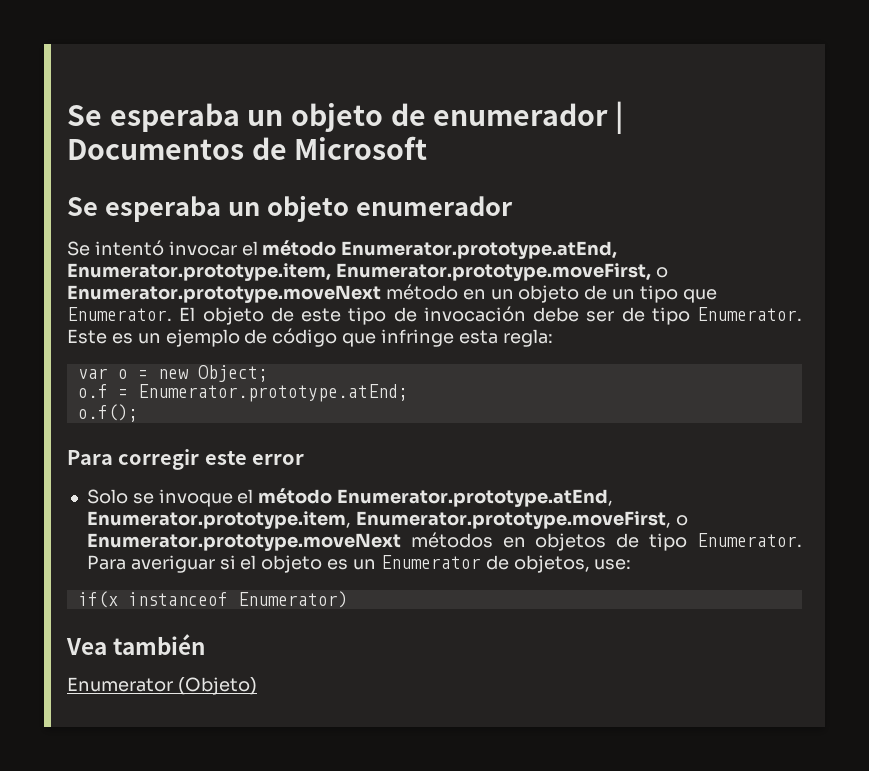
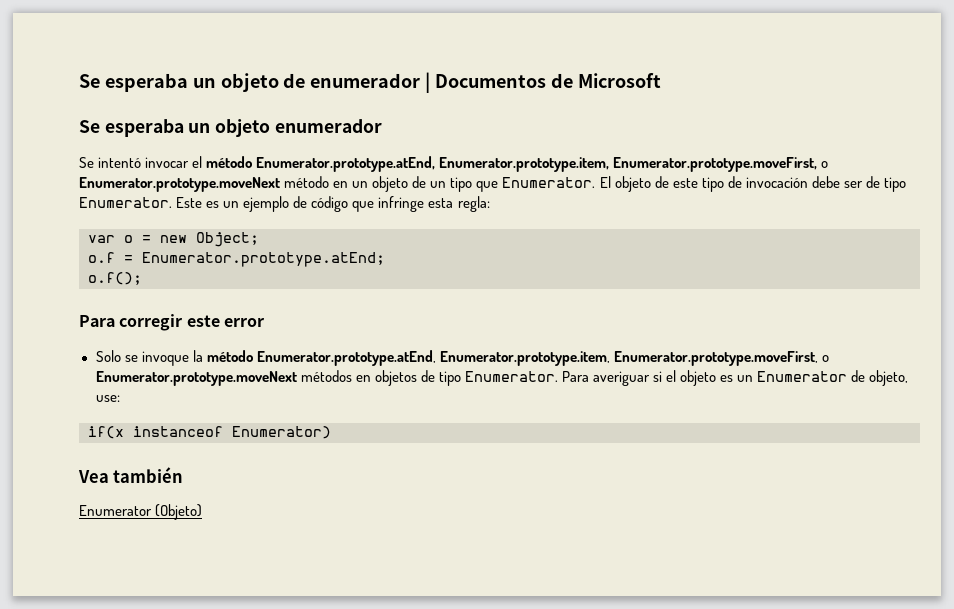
[237,489,254,504] el -> [192,350,203,362] la
[513,555,590,573] objetos, -> [869,370,909,386] objeto,

